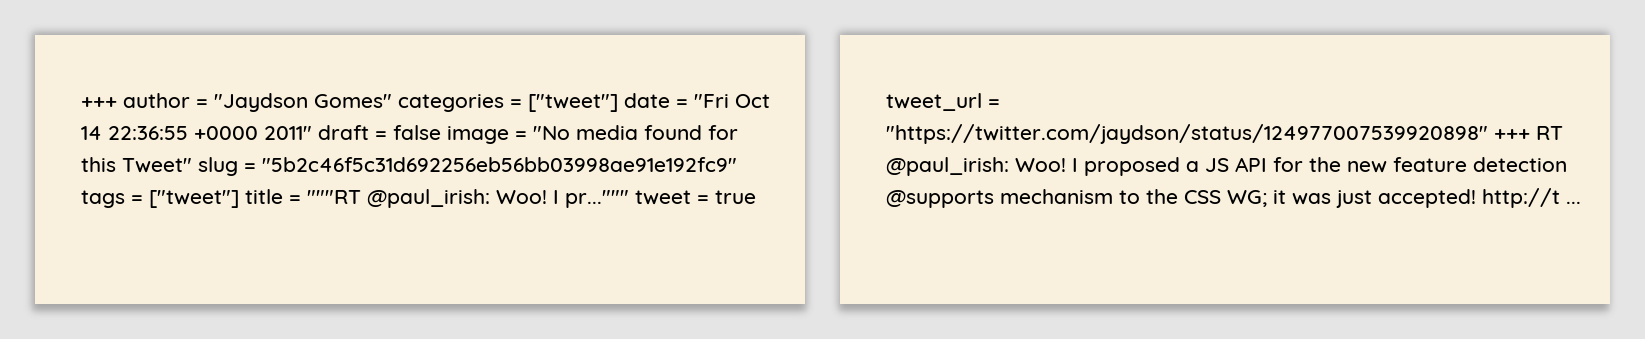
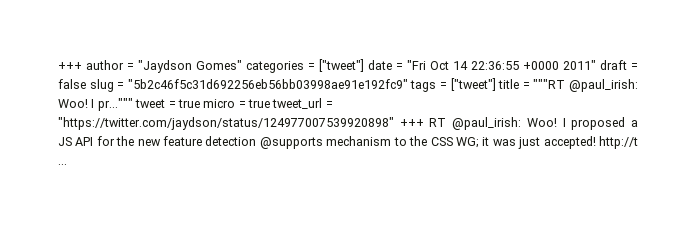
[447,125,738,144] [81,157,192,173] image = "No media found for this Tweet" -> (86, 84) none
(756, 197) none -> [203,99,270,108] micro = true

